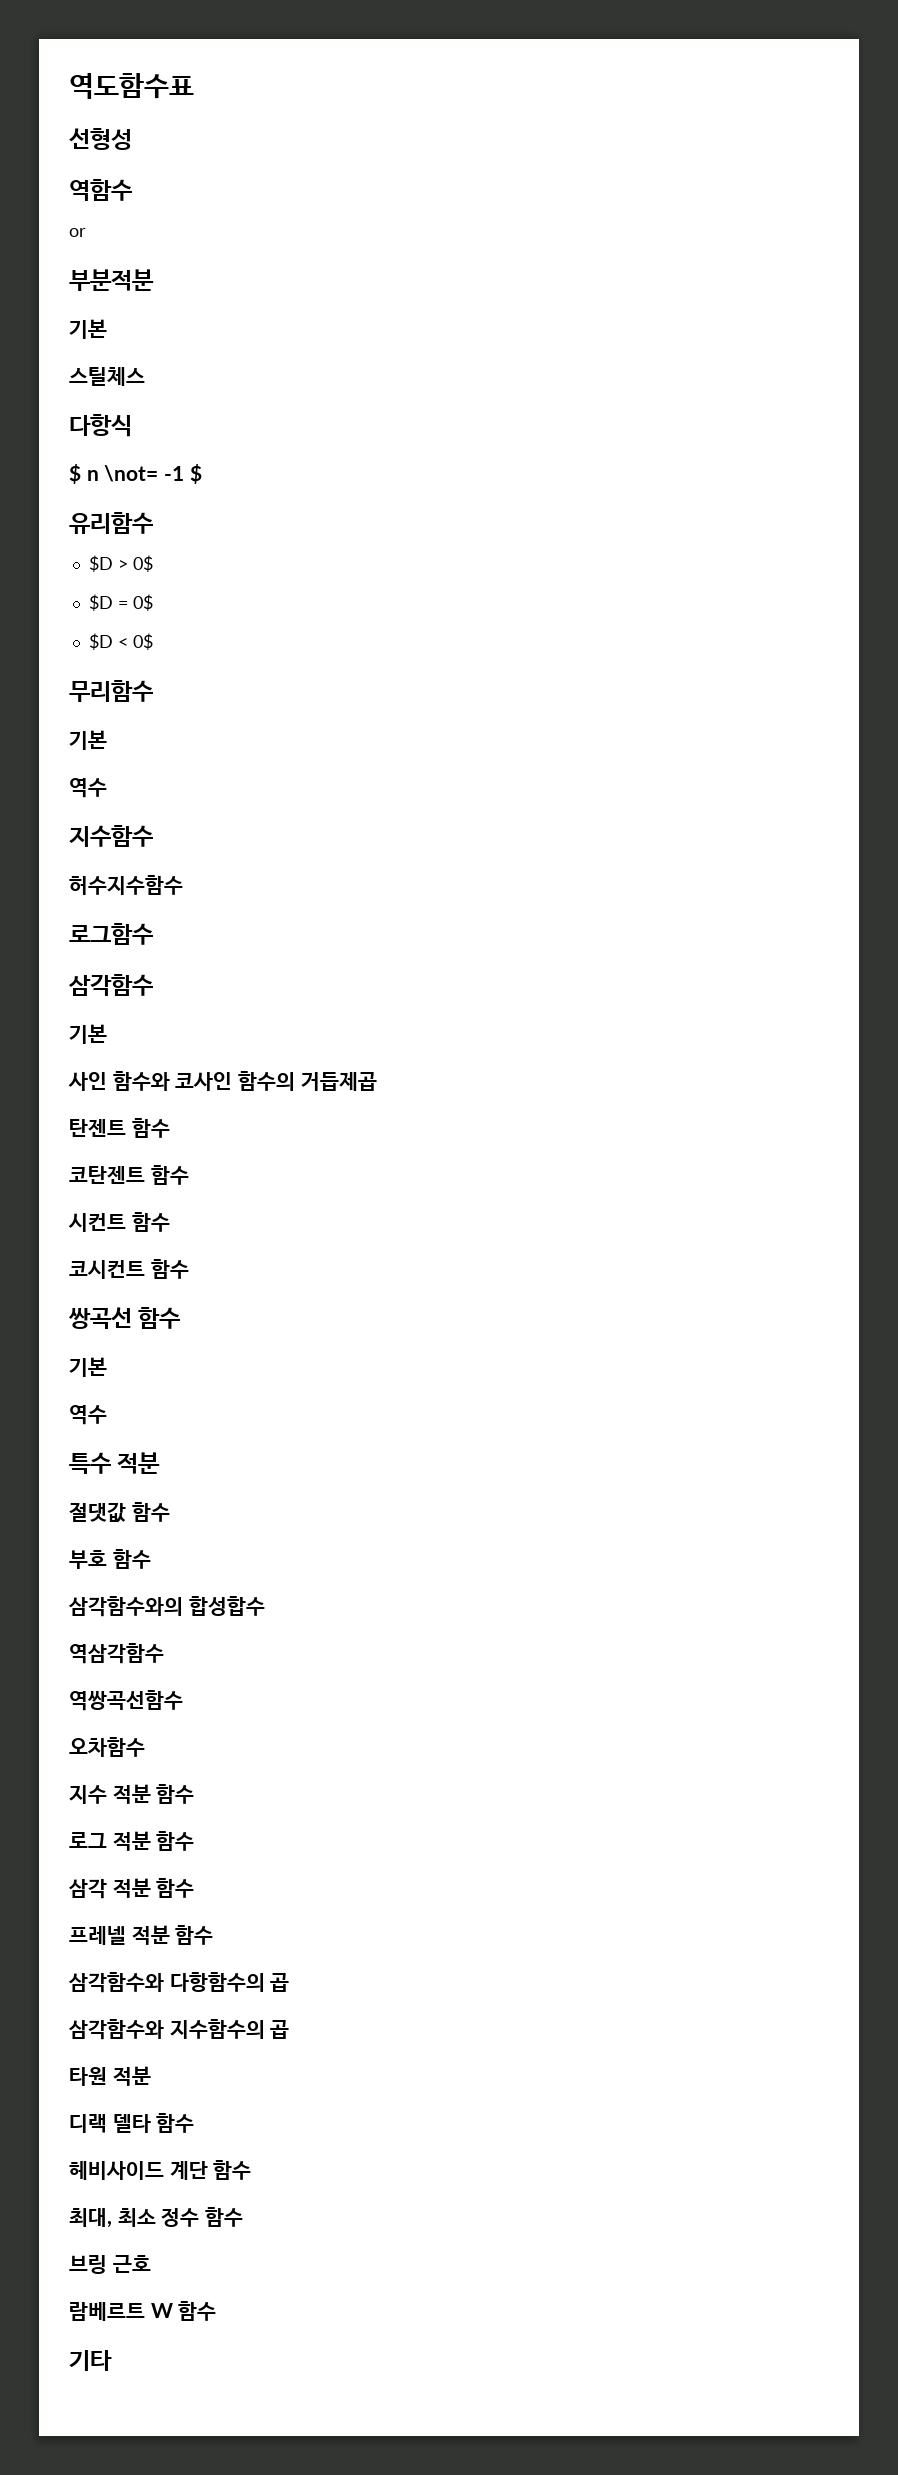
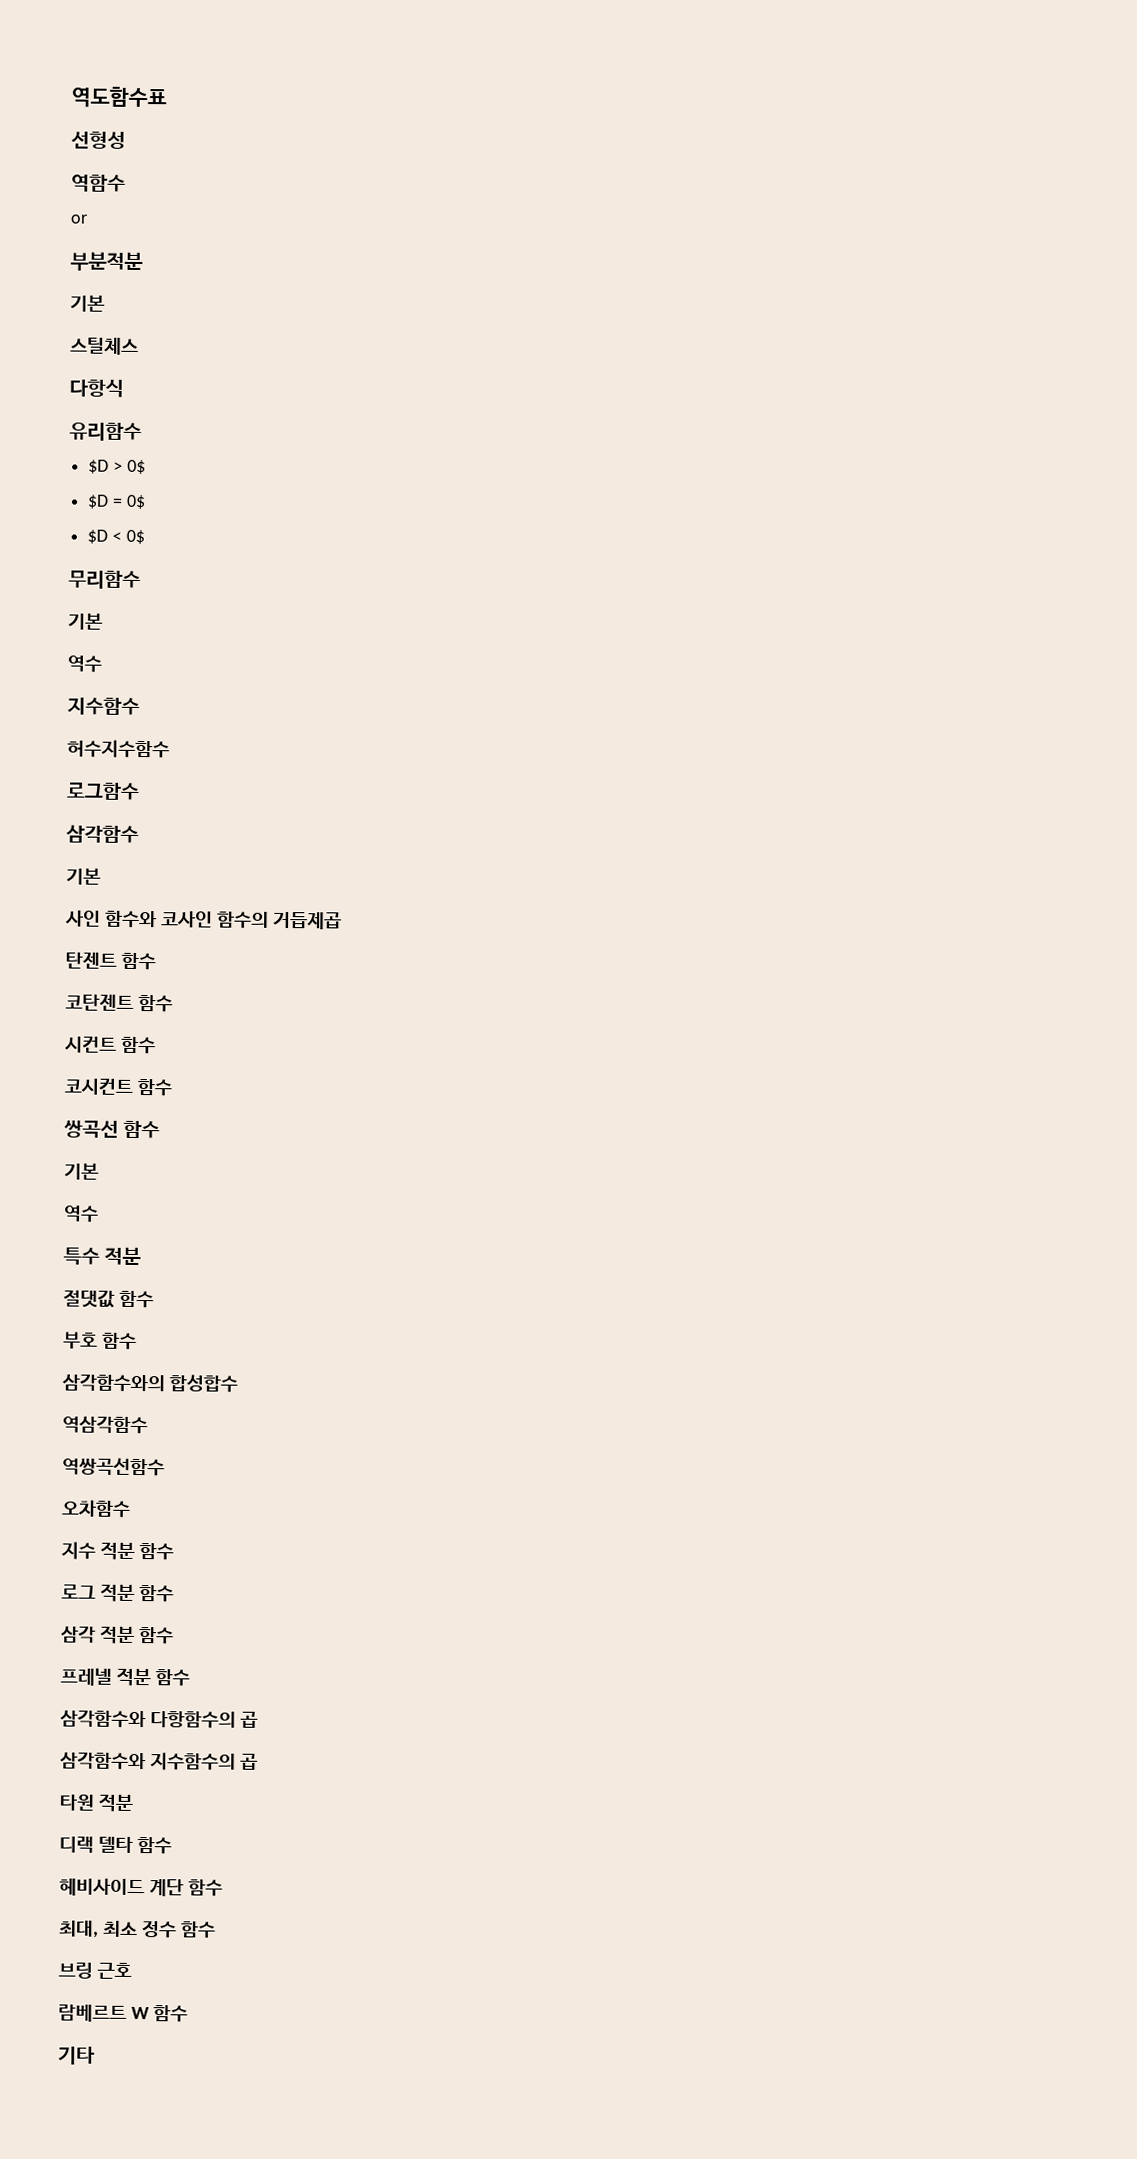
[69,464,202,484] // $ n \not= -1 $ -> (124, 388) none

